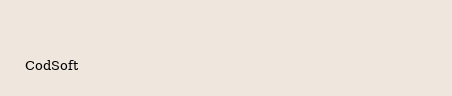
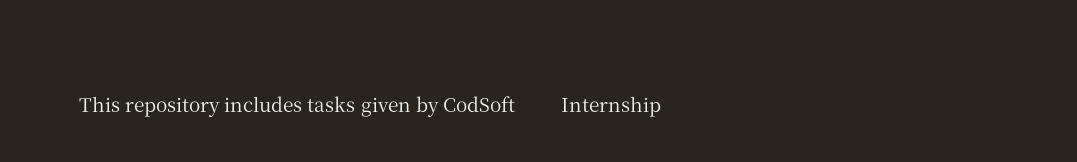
[25,60,79,70] CodSoft -> [79,96,661,117] This repository includes tasks given by CodSoft Internship

